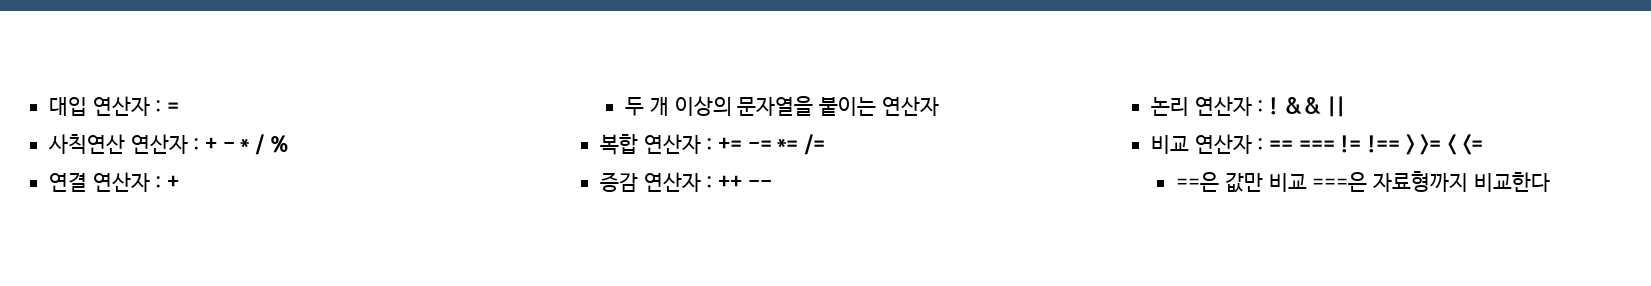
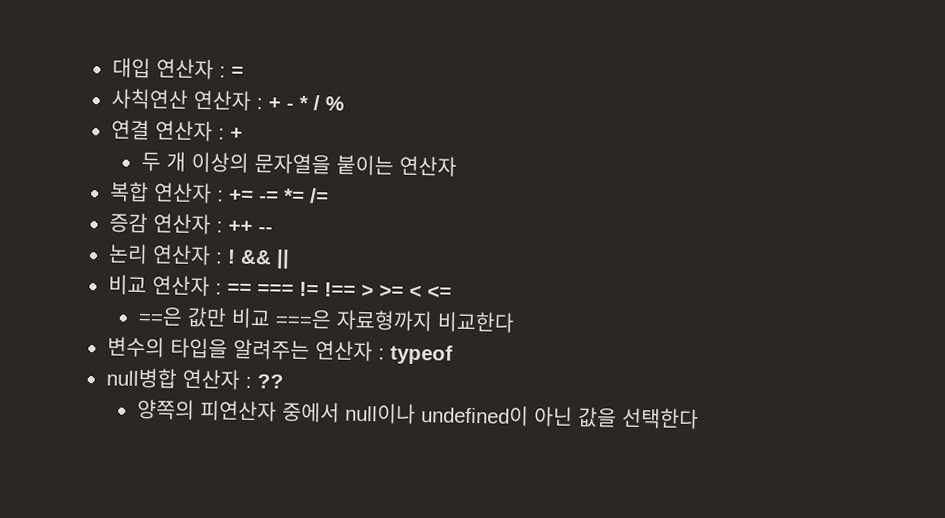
(1550, 182) none -> [106,336,453,365] [105,367,284,390] [136,398,699,430] // 변수의 타입을 알려주는 연산자 : typeof // null병합 연산자 : ?? // 양쪽의 피연산자 중에서 null이나 undefined이 아닌 값을 선택한다

